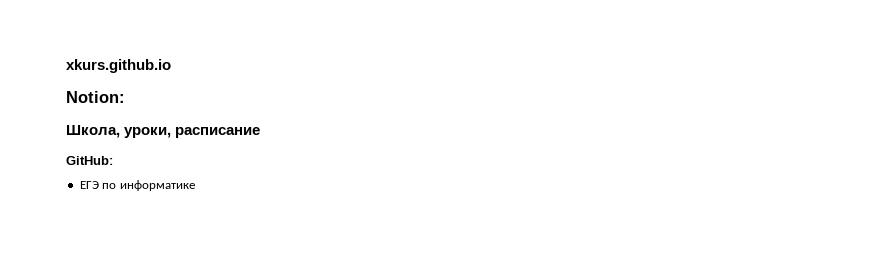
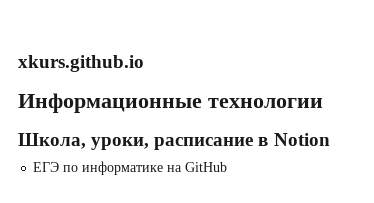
[66,91,125,103] Notion: -> [18,93,323,113] Информационные технологии
[66,156,113,165] // GitHub: -> [258,133,330,146] в Notion
(195, 185) none -> [167,162,228,172] на GitHub

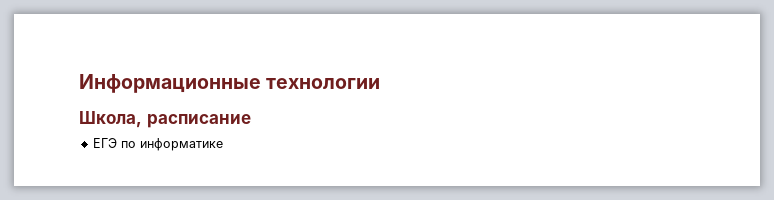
[18,55,144,72] xkurs.github.io // -> (79, 83) none
[91,137,150,150] уроки, -> (142, 119) none
[258,133,330,146] в Notion -> (251, 121) none
[167,162,228,172] на GitHub -> (223, 144) none

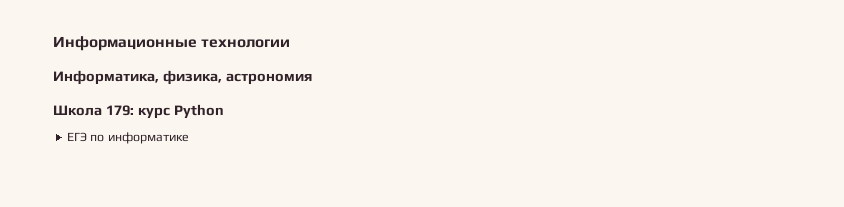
[79,111,251,128] Школа, расписание -> [53,70,312,85] [53,104,224,119] Информатика, физика, астрономия // Школа 179: курс Python

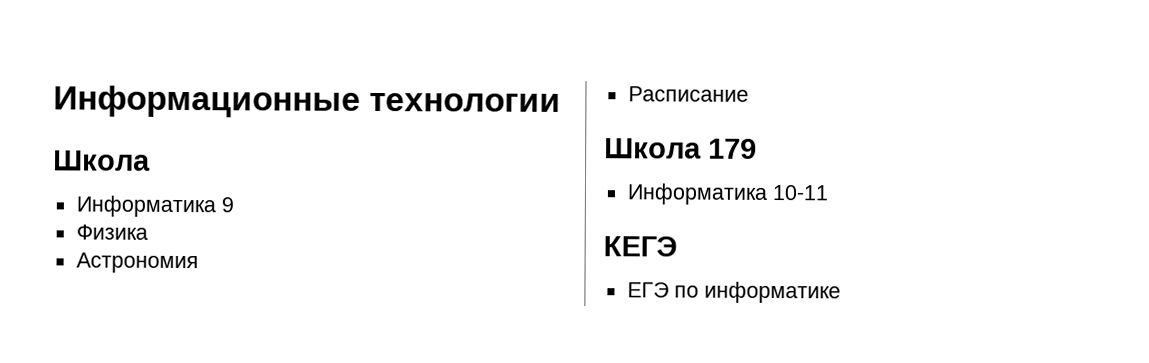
[53,70,312,85] [53,104,224,119] Информатика, физика, астрономия // Школа 179: курс Python -> [53,150,151,171] [75,195,234,218] [75,224,148,240] [75,252,199,274] [627,86,749,102] [604,138,757,159] [626,183,828,205] [603,236,678,257] Школа // Информатика 9 // Физика // Астрономия // Расписание // Школа 179 // Информатика 10-11 // КЕГЭ

